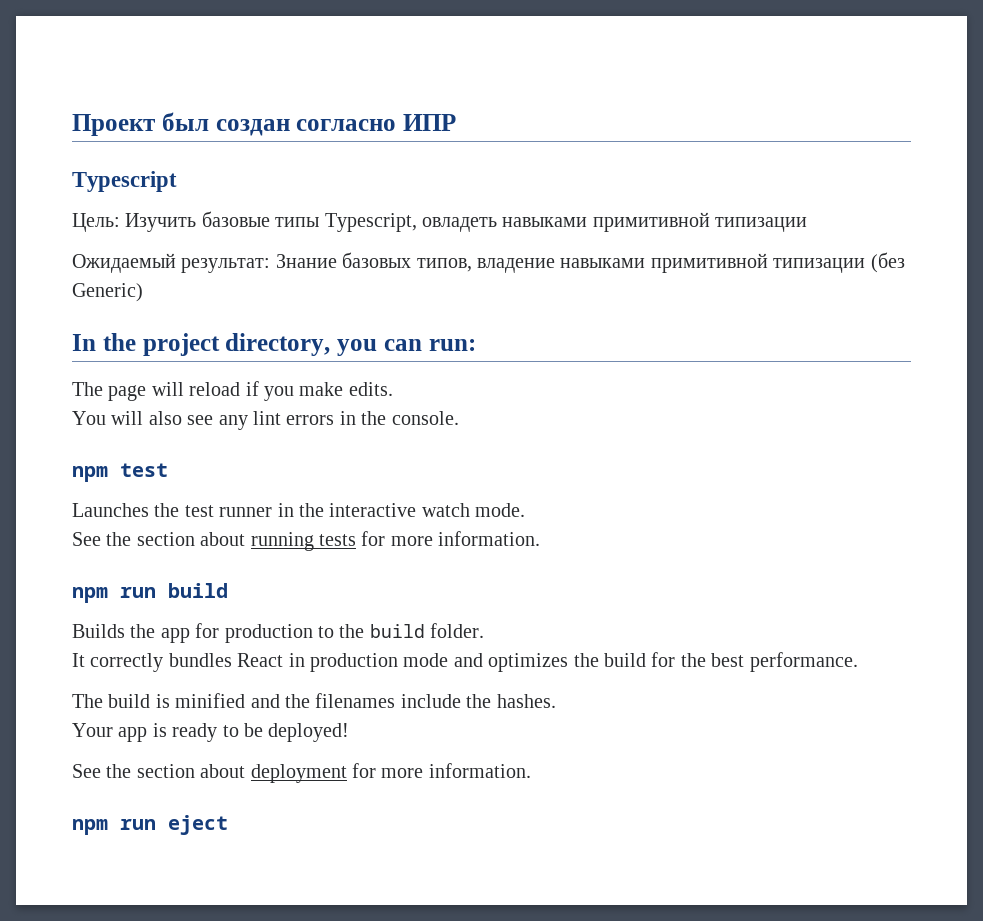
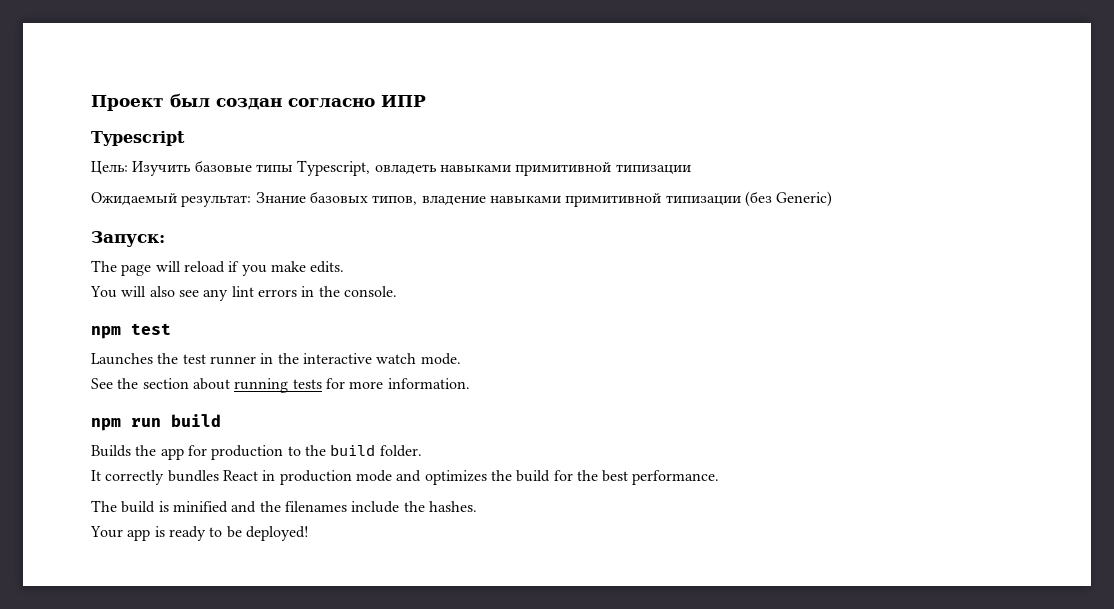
[72,333,476,356] In the project directory, you can run: -> [91,231,165,247] Запуск:
[72,763,531,783] [72,815,228,835] // See the section about deployment for more information. // npm run eject -> (309, 533) none

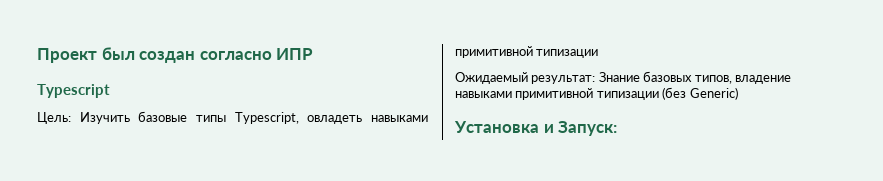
(833, 199) none -> [454,121,554,133] Установка и
[91,260,345,276] [90,286,397,301] [91,323,171,339] [91,353,461,365] [91,378,470,393] [91,414,221,431] [91,444,422,460] [91,470,720,485] [91,500,477,513] [90,526,309,541] // The page will reload if you make edits. // You will also see any lint errors in the console. // npm test // Launches the test runner in the interactive watch mode. // See the section about running tests for more information. // npm run build // Builds the app for production to the build folder. // It correctly bundles React in production mode and optimizes the build for the best performance. // The build is minified and the filenames include the hashes. // Your app is ready to be deployed! -> (618, 128) none

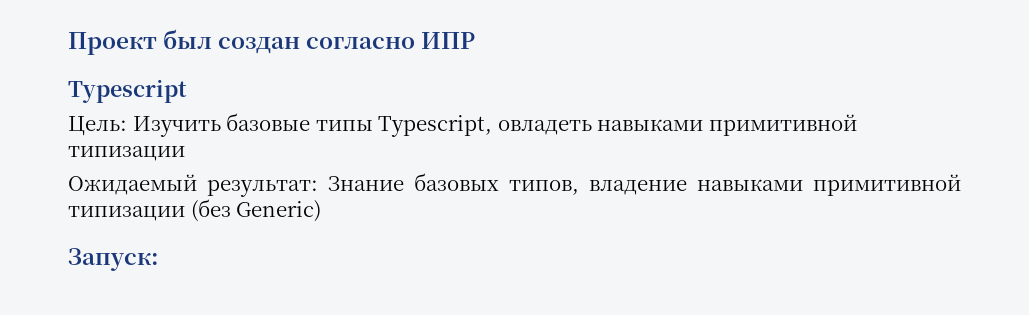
[454,121,554,133] Установка и -> (322, 211) none

